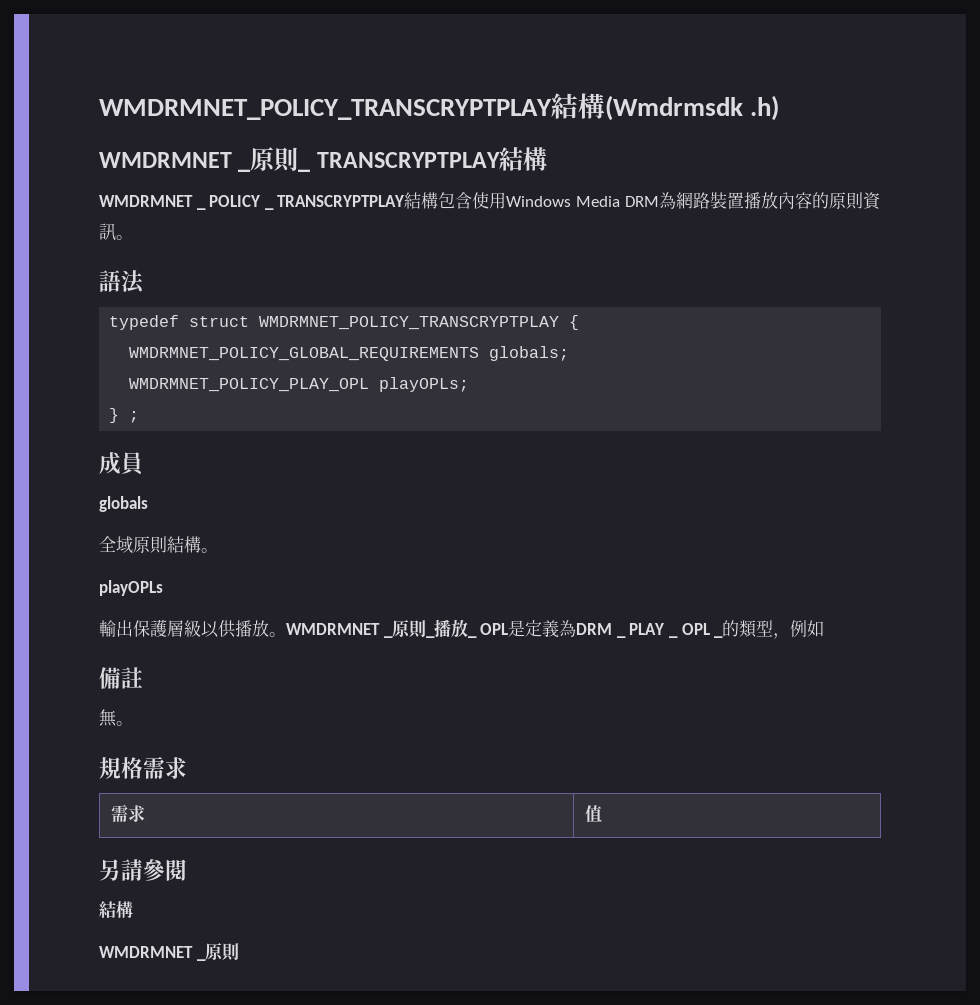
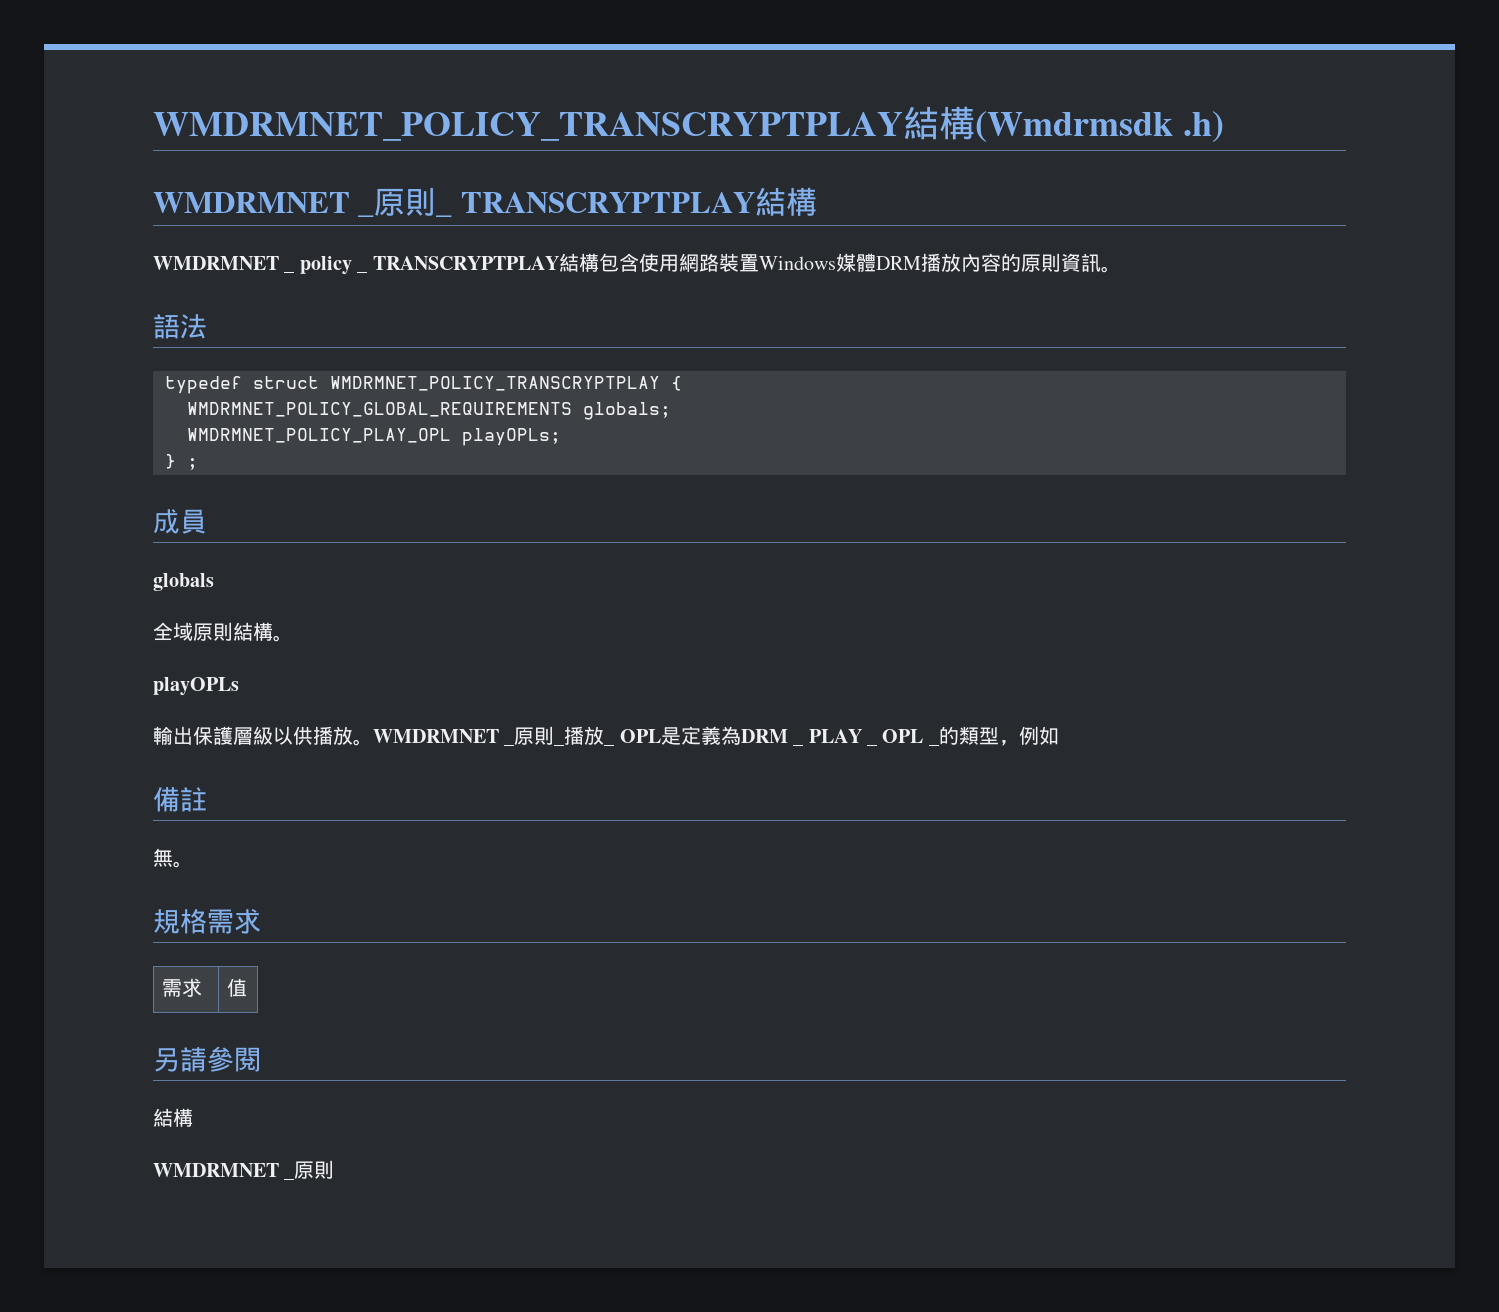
[209,195,261,207] POLICY -> [299,256,352,275] policy
[506,192,744,209] Windows Media DRM為網路裝置 -> [678,253,921,272] 網路裝置Windows媒體DRM

